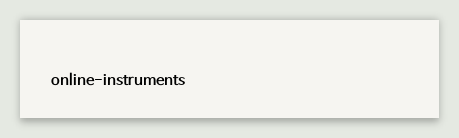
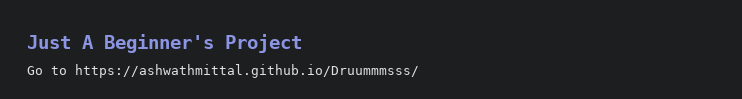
[51,72,185,86] online-instruments -> [27,34,302,53] [27,64,419,78] Just A Beginner's Project // Go to https://ashwathmittal.github.io/Druummmsss/

